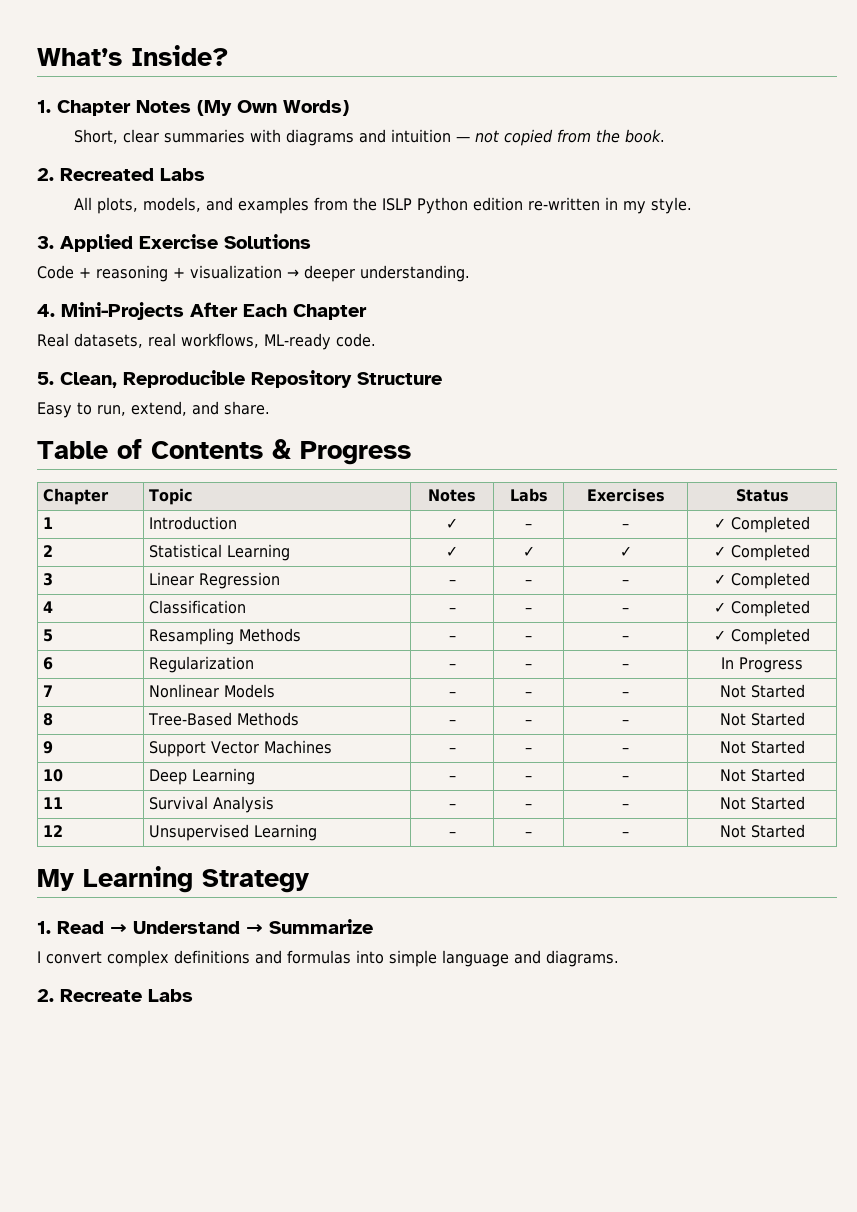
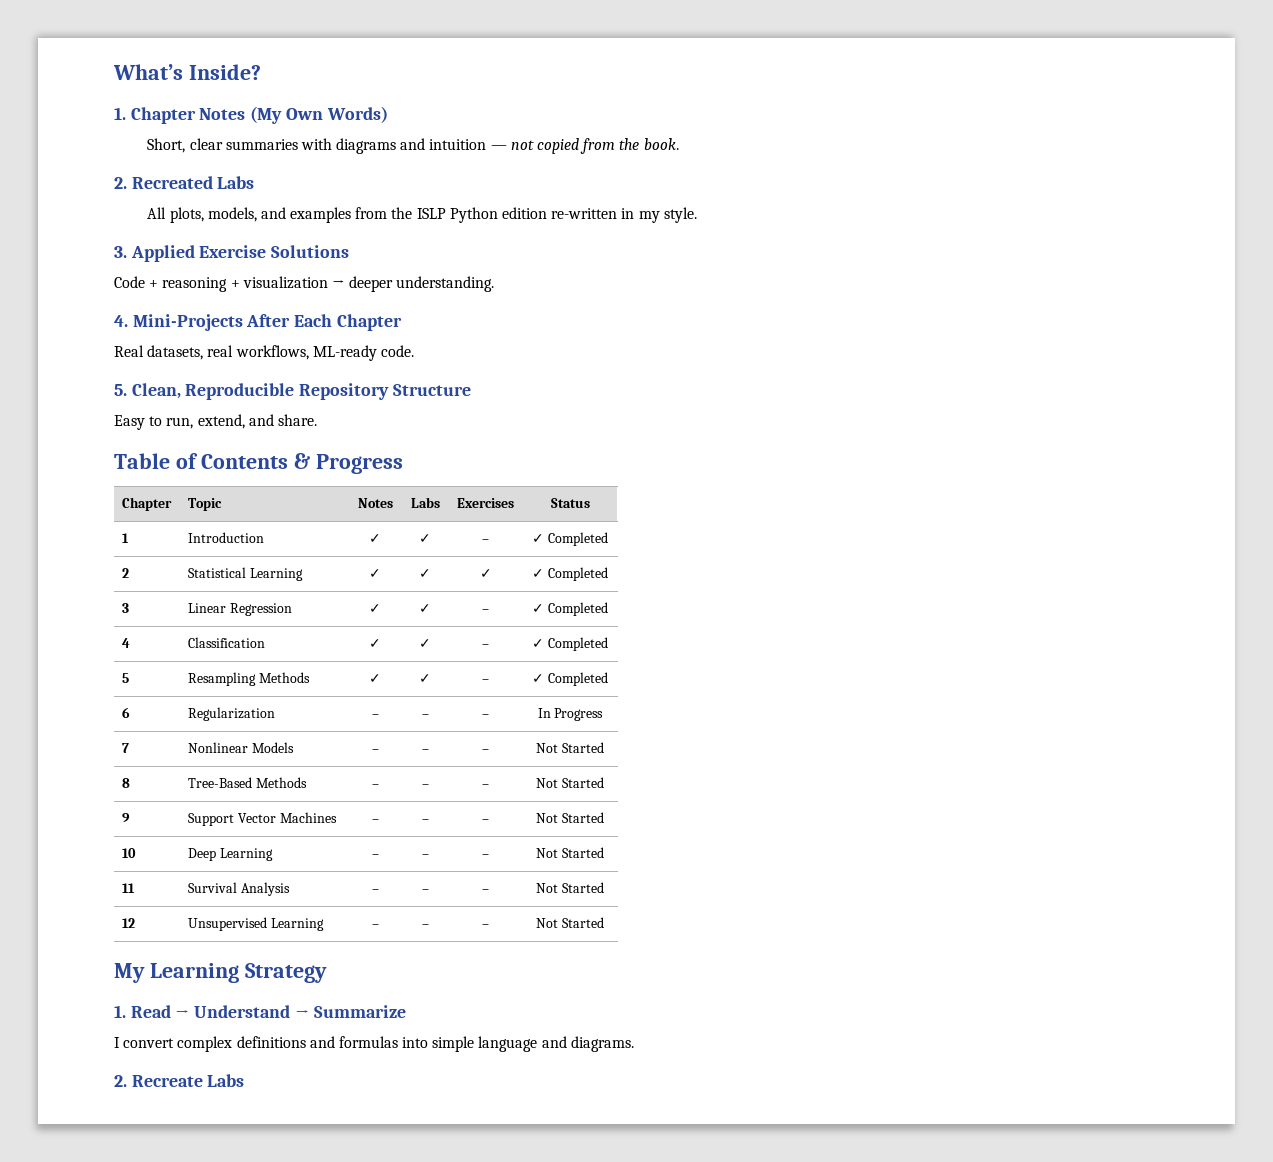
[525,524,532,529] – -> [419,534,431,543] ✓
[448,580,456,585] [525,580,532,585] – | – -> [369,604,381,613] [419,604,431,613] ✓ | ✓
[448,608,456,613] [525,608,532,613] – | – -> [369,639,381,648] [419,639,431,648] ✓ | ✓
[448,636,456,641] [525,636,532,641] – | – -> [369,674,381,683] [419,674,431,683] ✓ | ✓

